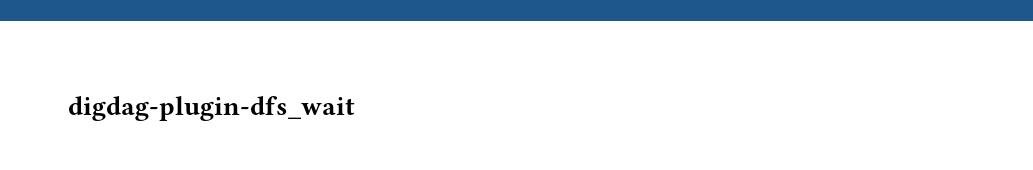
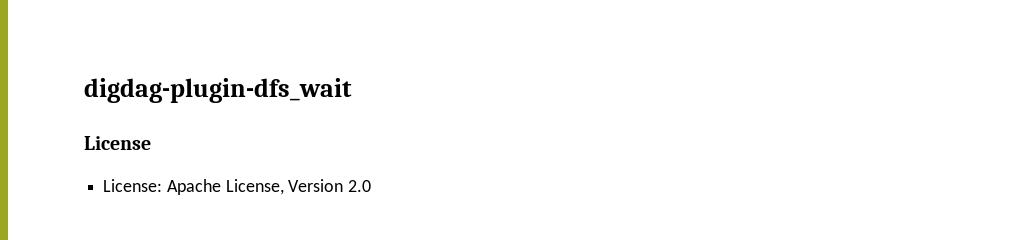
(355, 108) none -> [84,136,151,150] [103,179,372,195] // License // License: Apache License, Version 2.0

